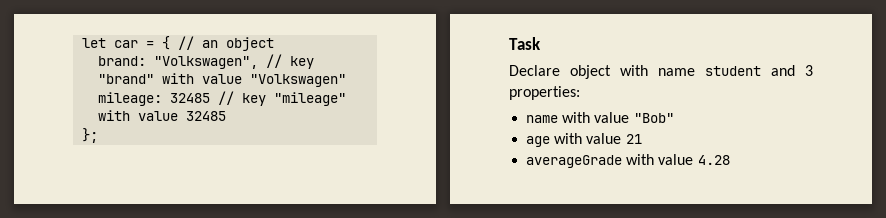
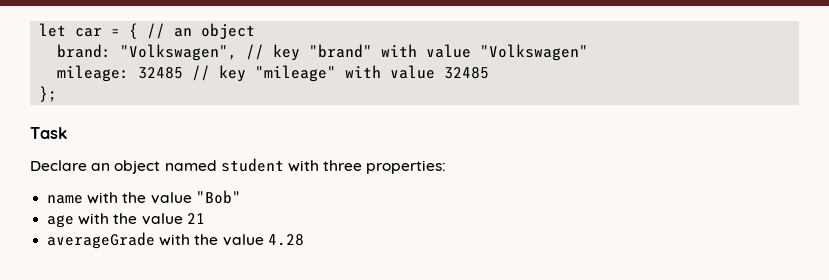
[570,65,813,79] object with name student and 3 -> [91,158,363,174] an object named student with three
(591, 117) none -> [122,192,147,203] the
(583, 138) none -> [113,213,138,224] the
(655, 159) none -> [194,234,219,245] the

